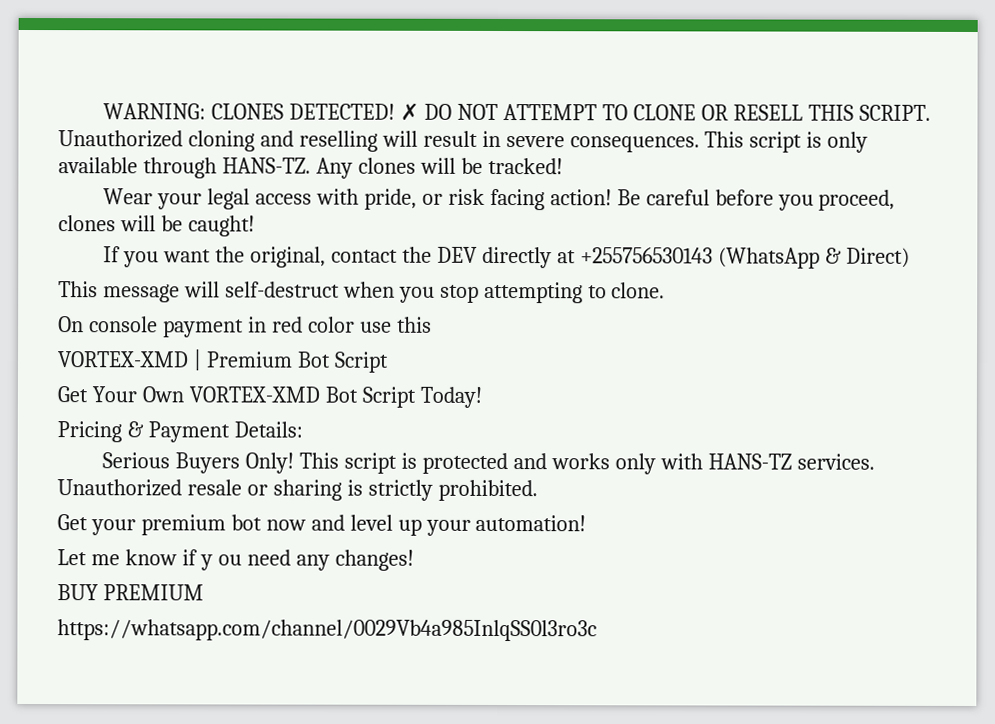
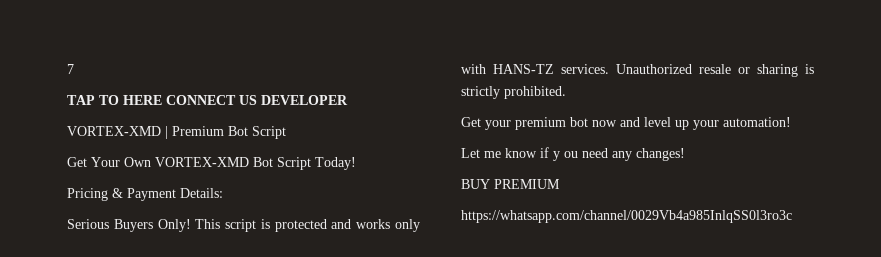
[103,102,931,121] [58,130,869,153] [58,157,563,179] [103,188,896,211] [58,215,255,237] [103,246,910,269] [58,281,666,304] [58,316,432,338] WARNING: CLONES DETECTED! ✗ DO NOT ATTEMPT TO CLONE OR RESELL THIS SCRIPT. Unauthorized cloning and reselling will result in severe consequences. This script is only available through HANS-TZ. Any clones will be tracked! // Wear your legal access with pride, or risk facing action! Be careful before you proceed, clones will be caught! // If you want the original, contact the DEV directly at +255756530143 (WhatsApp & Direct) // This message will self-destruct when you stop attempting to clone. // On console payment in red color use this -> [67,64,74,74] [67,95,348,105] 7 // TAP TO HERE CONNECT US DEVELOPER

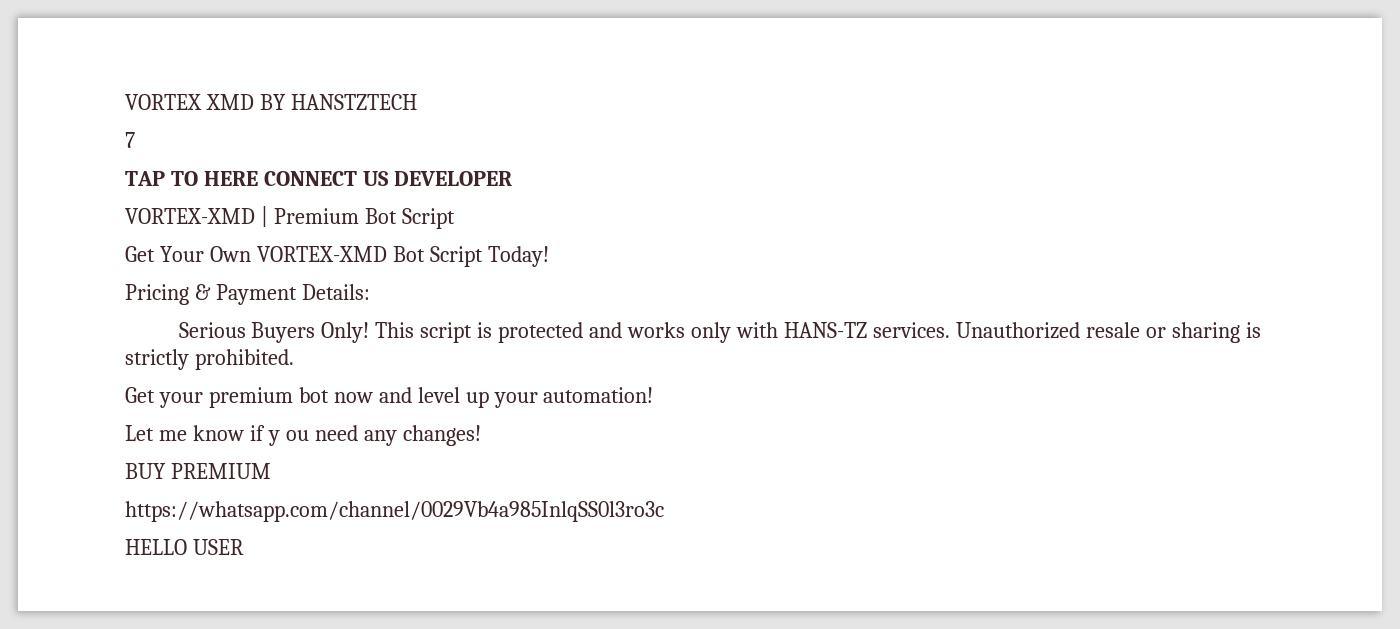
(67, 69) none -> [125,94,417,110] VORTEX XMD BY HANSTZTECH //
(792, 216) none -> [125,539,244,555] // HELLO USER

